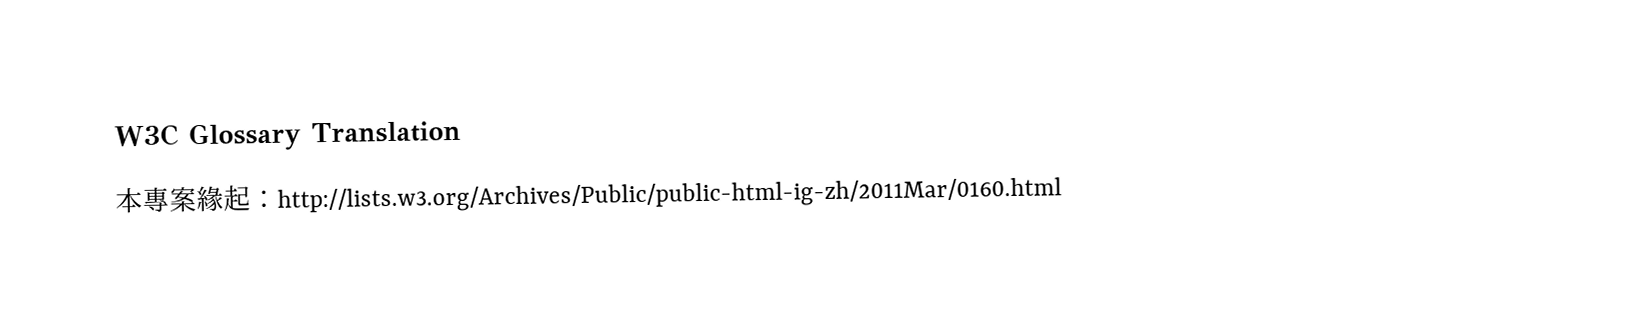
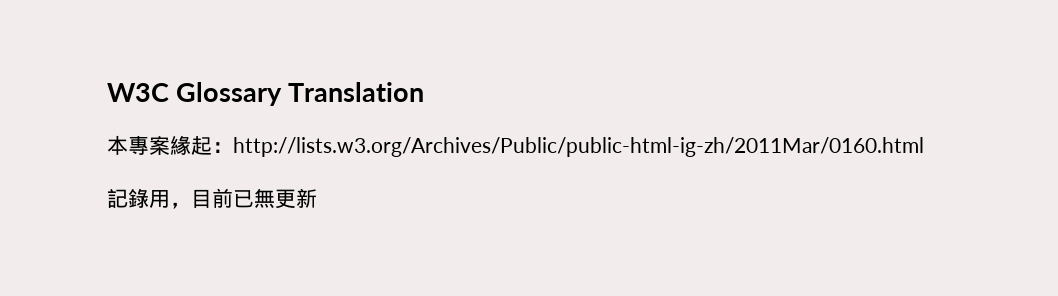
(1062, 195) none -> [107,188,317,209] // 記錄用，目前已無更新

